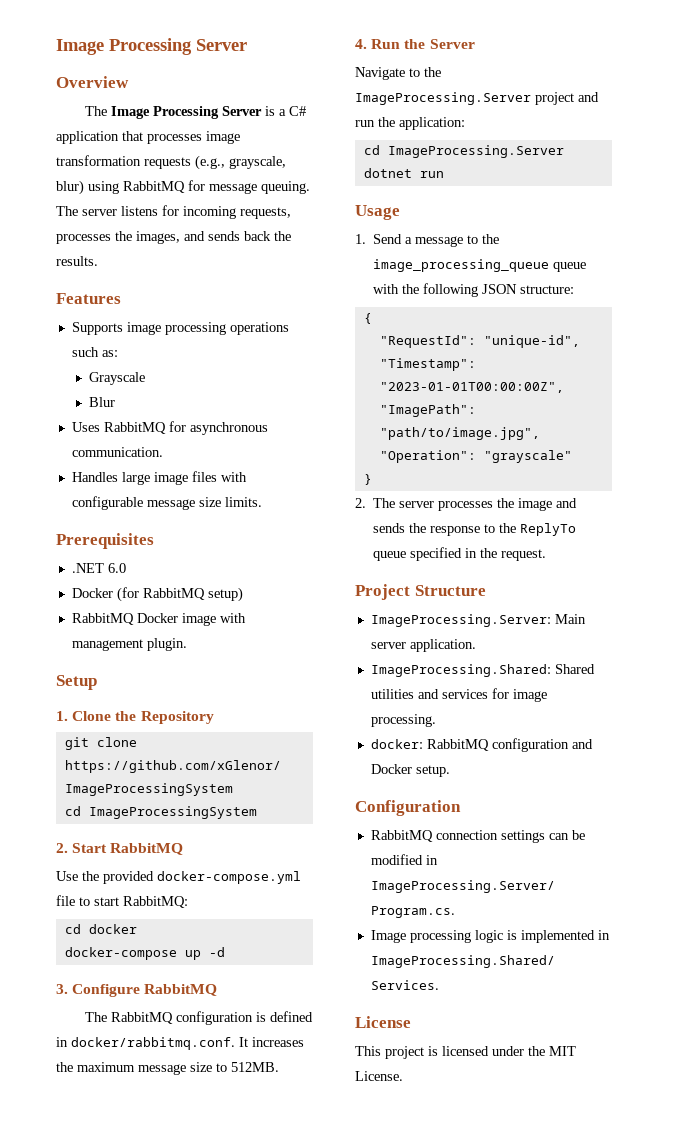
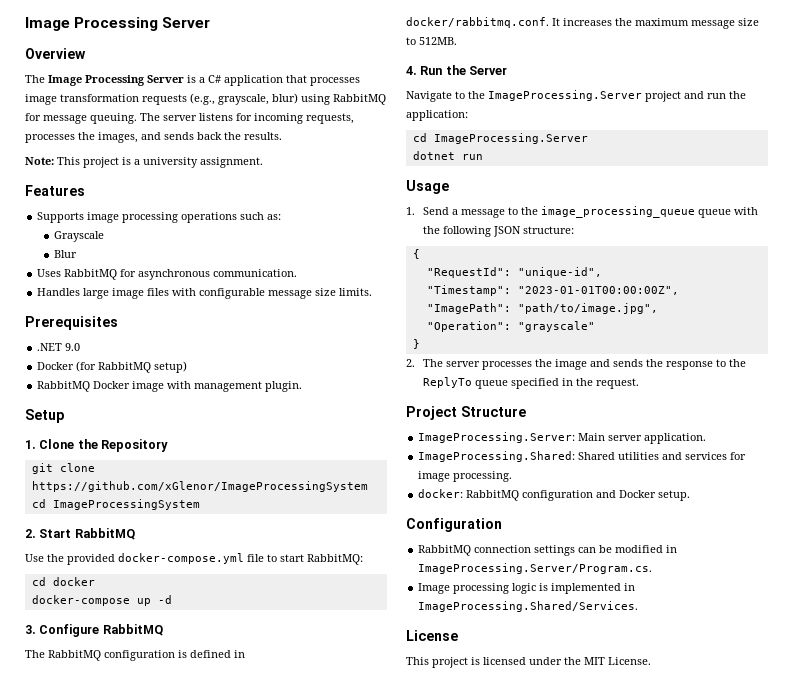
(98, 261) none -> [25,157,263,168] // Note: This project is a university assignment.
[107,563,126,573] 6.0 -> [65,343,81,351] 9.0

